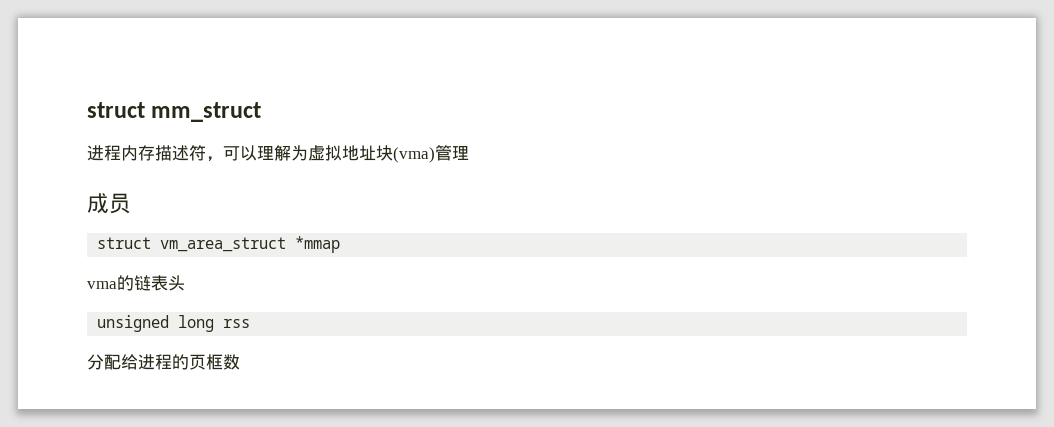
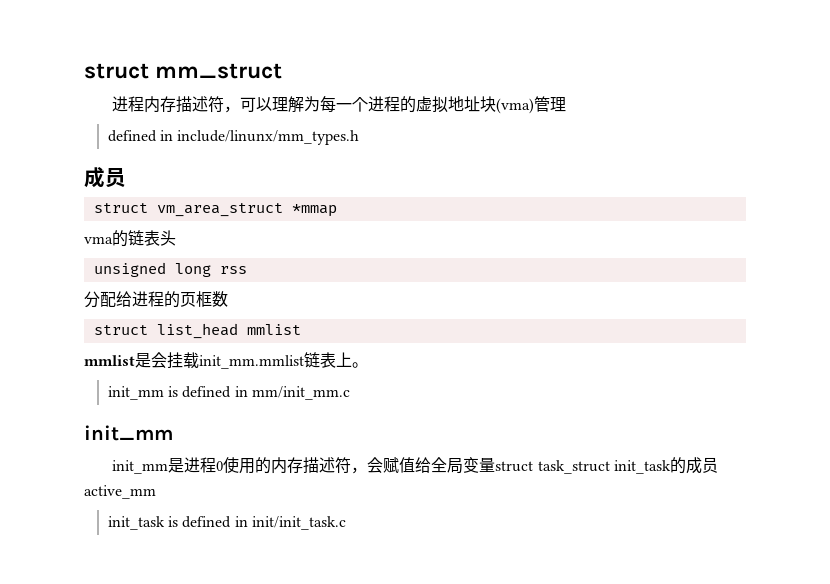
(308, 153) none -> [320,96,417,113] 每一个进程的
(469, 152) none -> [107,130,360,145] // defined in include/linunx/mm_types.h
(240, 362) none -> [93,323,301,339] [84,352,368,369] [107,386,351,400] [84,425,173,441] [112,457,719,474] [84,485,156,499] [107,516,347,530] // struct list_head mmlist // mmlist是会挂载init_mm.mmlist链表上。 // init_mm is defined in mm/init_mm.c // init_mm // init_mm是进程0使用的内存描述符，会赋值给全局变量struct task_struct init_task的成员active_mm // init_task is defined in init/init_task.c

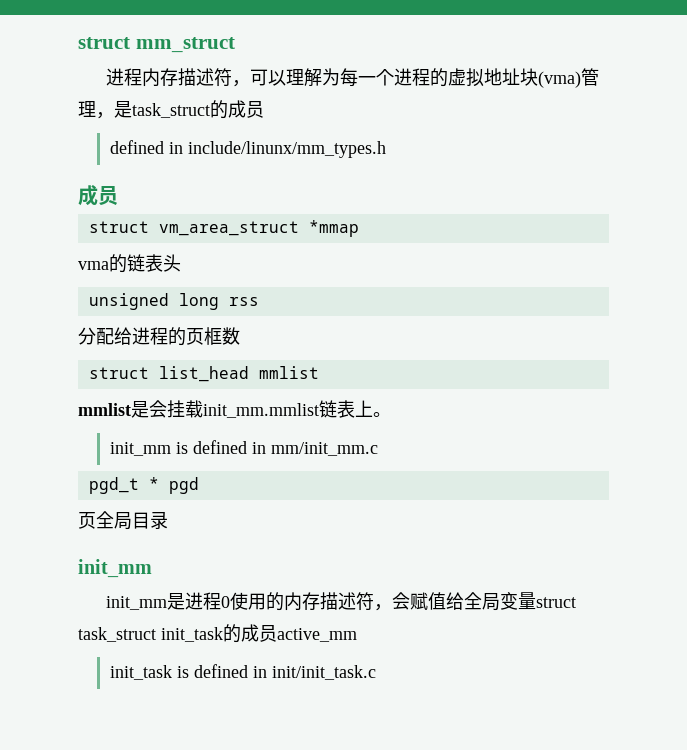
(567, 104) none -> [96,100,264,119] ，是task_struct的成员
(351, 393) none -> [88,477,199,494] [78,511,168,530] // pgd_t * pgd // 页全局目录

